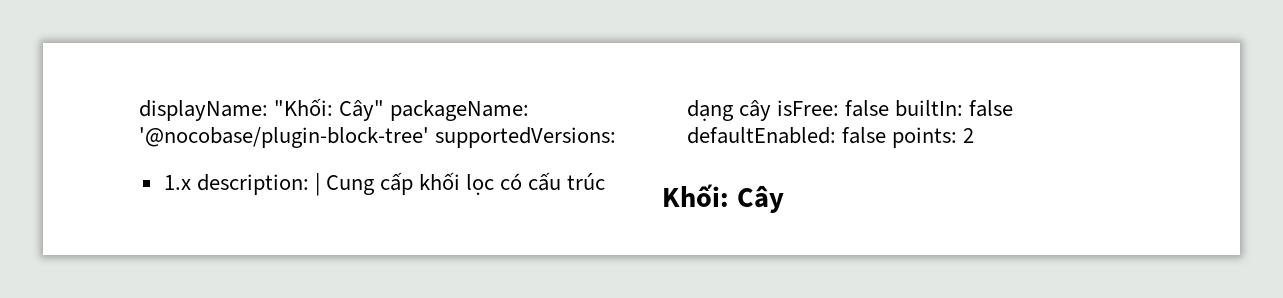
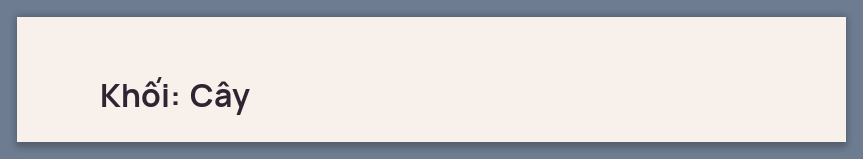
[139,98,530,121] [139,127,617,148] [163,172,606,196] [686,100,1014,121] [686,127,974,148] displayName: "Khối: Cây" packageName: '@nocobase/plugin-block-tree' supportedVersions: // 1.x description: | Cung cấp khối lọc có cấu trúc dạng cây isFree: false builtIn: false defaultEnabled: false points: 2 // -> (100, 92) none

